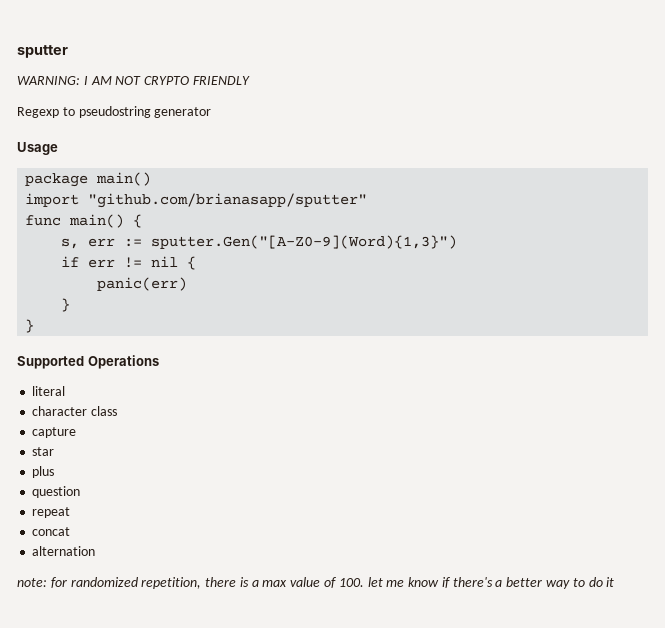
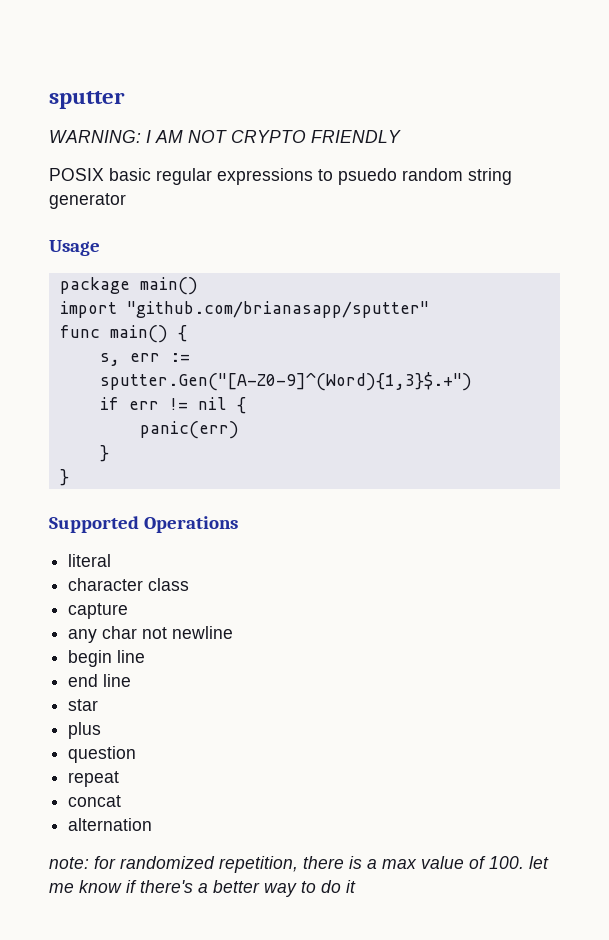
[17,106,151,118] Regexp to pseudostring -> [49,168,512,185] POSIX basic regular expressions to psuedo random string
[151,235,458,249] sputter.Gen("[A-Z0-9](Word){1,3}") -> [99,372,472,391] sputter.Gen("[A-Z0-9]^(Word){1,3}$.+")
(77, 432) none -> [68,626,234,643] [68,650,146,667] [68,674,132,687] // any char not newline // begin line // end line

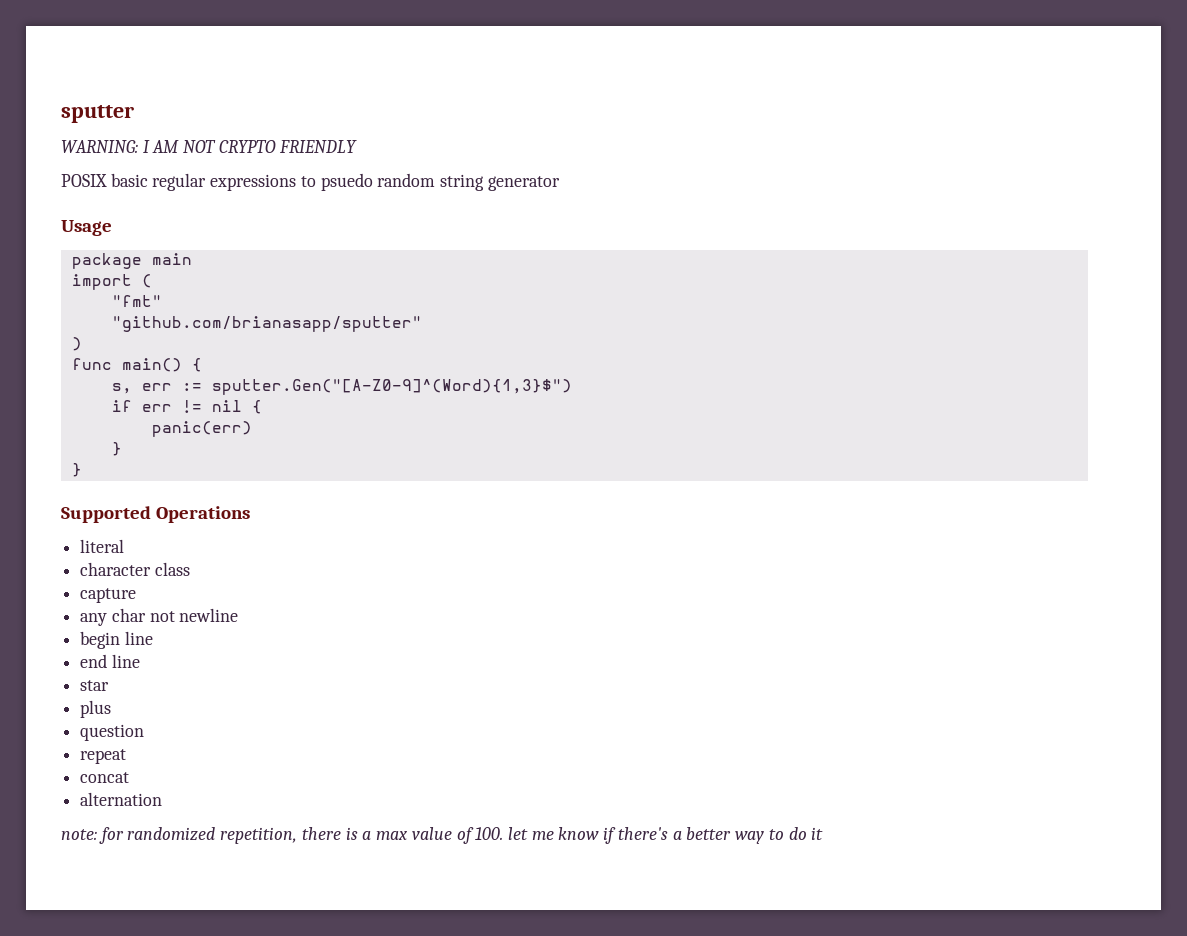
[139,277,198,295] main() -> [151,253,192,265] main
(117, 309) none -> [141,274,152,288] [111,295,162,307] ( // "fmt" //
(429, 309) none -> [71,337,82,351] // )
[99,372,472,391] sputter.Gen("[A-Z0-9]^(Word){1,3}$.+") -> [211,379,572,395] sputter.Gen("[A-Z0-9]^(Word){1,3}$")

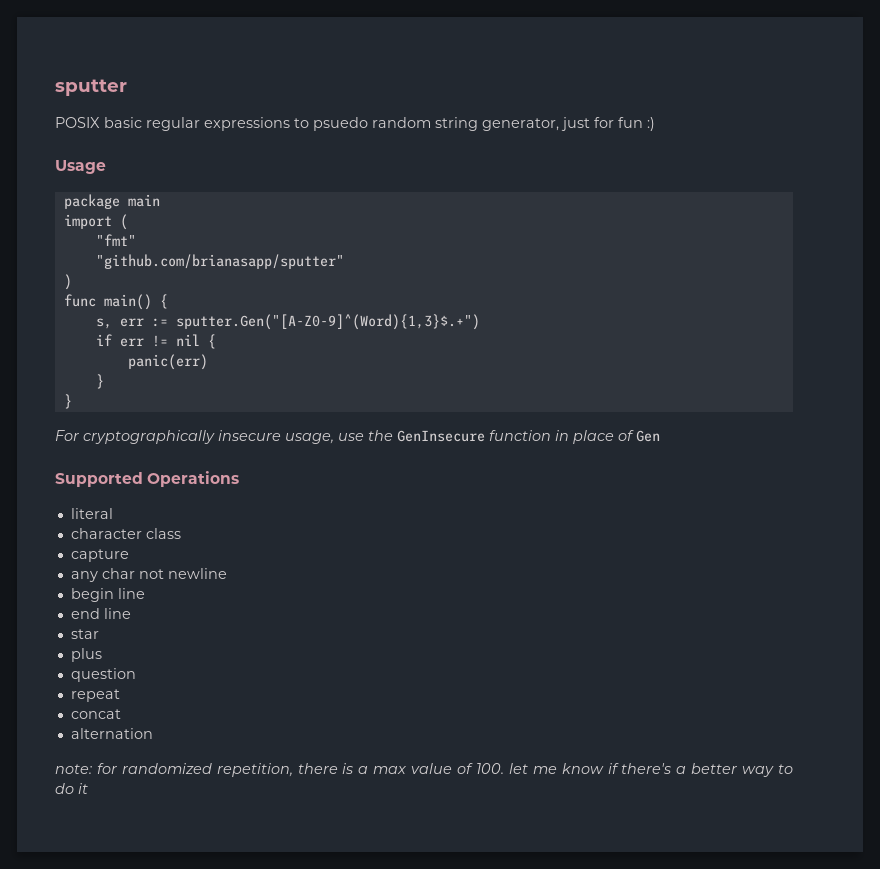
[61,140,357,153] // WARNING: I AM NOT CRYPTO FRIENDLY -> (127, 87) none
[487,176,560,191] generator -> [482,117,655,131] generator, just for fun :)
[211,379,572,395] sputter.Gen("[A-Z0-9]^(Word){1,3}$") -> [175,314,480,330] sputter.Gen("[A-Z0-9]^(Word){1,3}$.+")
(82, 470) none -> [55,430,660,444] // For cryptographically insecure usage, use the GenInsecure function in place of Gen

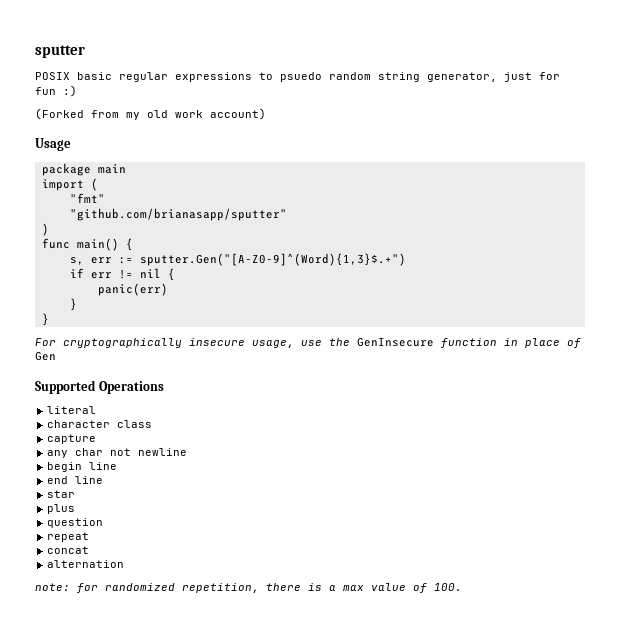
(655, 124) none -> [35,108,266,120] // (Forked from my old work account)
[508,763,794,777] [55,783,88,794] let me know if there's a better way to do it -> (462, 587) none

